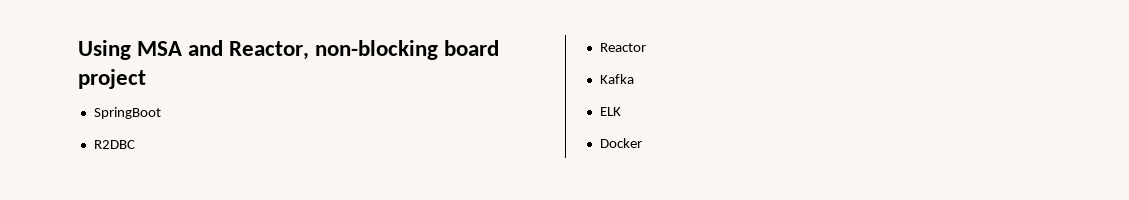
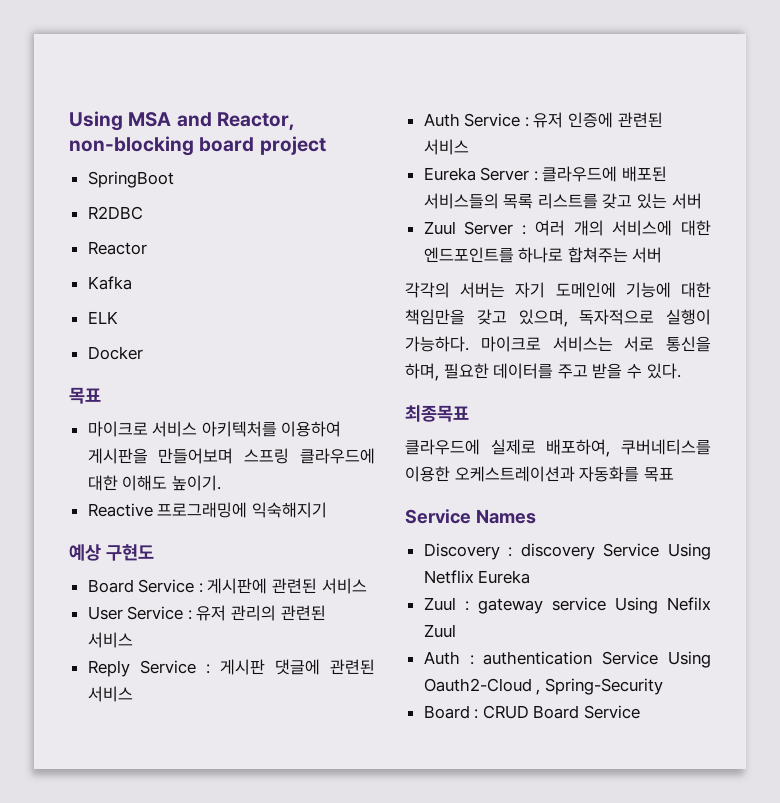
(642, 143) none -> [69,387,101,404] [87,421,342,437] [87,448,376,464] [87,475,221,491] [87,502,327,518] [69,544,154,561] [87,578,367,594] [87,605,326,621] [87,632,133,648] [87,659,376,677] [87,686,133,702] [423,112,663,128] [423,139,469,155] [423,166,668,182] [423,193,702,209] [423,220,711,236] [423,247,663,263] [405,282,711,298] [405,309,711,327] [405,336,711,352] [405,363,681,381] [405,405,469,422] [405,439,711,457] [405,466,674,482] [405,509,536,524] [423,543,711,560] [423,570,531,584] [423,597,711,614] [423,624,456,638] [423,651,711,668] [423,678,663,695] [423,705,641,719] // 목표 // 마이크로 서비스 아키텍처를 이용하여 게시판을 만들어보며 스프링 클라우드에 대한 이해도 높이기. // Reactive 프로그래밍에 익숙해지기 // 예상 구현도 // Board Service : 게시판에 관련된 서비스 // User Service : 유저 관리의 관련된 서비스 // Reply Service : 게시판 댓글에 관련된 서비스 // Auth Service : 유저 인증에 관련된 서비스 // Eureka Server : 클라우드에 배포된 서비스들의 목록 리스트를 갖고 있는 서버 // Zuul Server : 여러 개의 서비스에 대한 엔드포인트를 하나로 합쳐주는 서버 // 각각의 서버는 자기 도메인에 기능에 대한 책임만을 갖고 있으며, 독자적으로 실행이 가능하다. 마이크로 서비스는 서로 통신을 하며, 필요한 데이터를 주고 받을 수 있다. // 최종목표 // 클라우드에 실제로 배포하여, 쿠버네티스를 이용한 오케스트레이션과 자동화를 목표 // Service Names // Discovery : discovery Service Using Netflix Eureka // Zuul : gateway service Using Nefilx Zuul // Auth : authentication Service Using Oauth2-Cloud , Spring-Security // Board : CRUD Board Service

